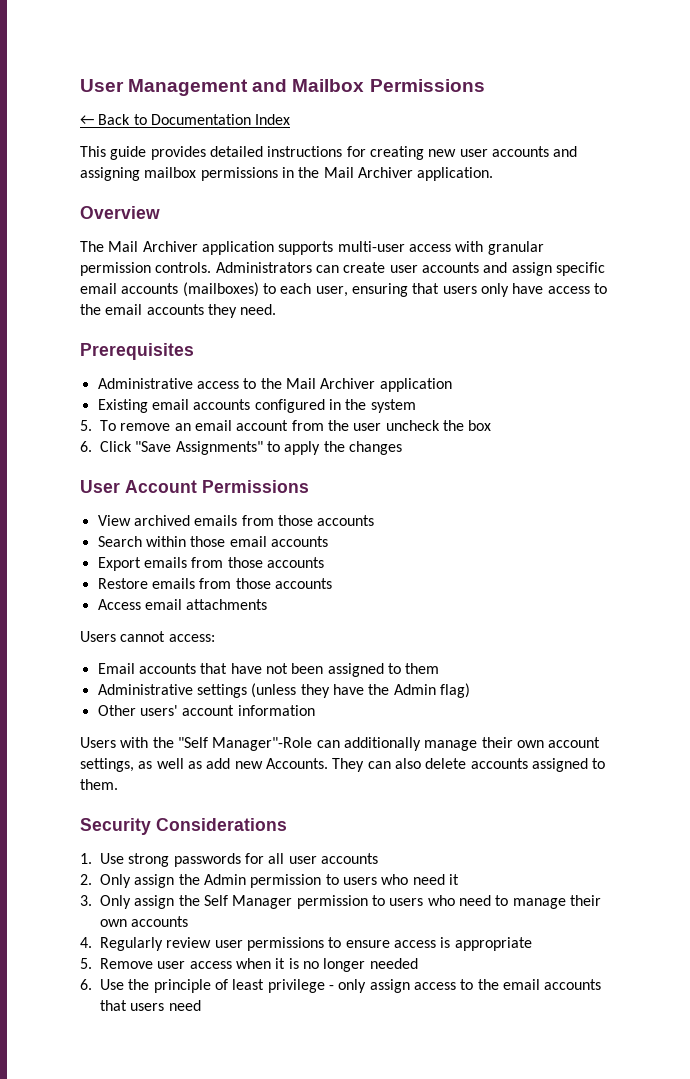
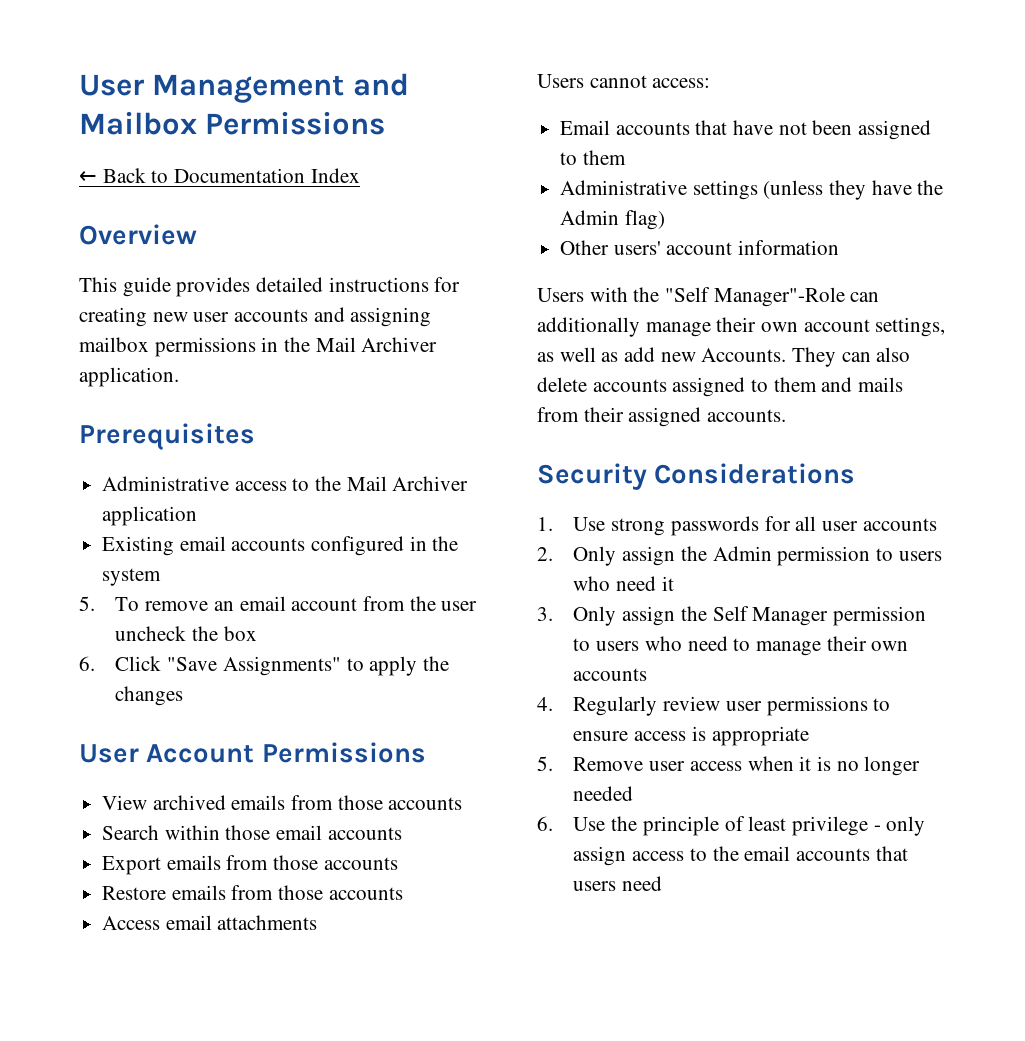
(291, 119) none -> [79,224,197,245] // Overview
[80,206,160,219] [80,241,544,255] [80,262,605,276] [80,282,607,297] [80,304,277,318] // Overview // The Mail Archiver application supports multi-user access with granular permission controls. Administrators can create user accounts and assign specific email accounts (mailboxes) to each user, ensuring that users only have access to the email accounts they need. -> (179, 377) none
[80,779,118,790] them. -> [773,377,904,392] [537,407,787,427] them and mails from their assigned accounts.

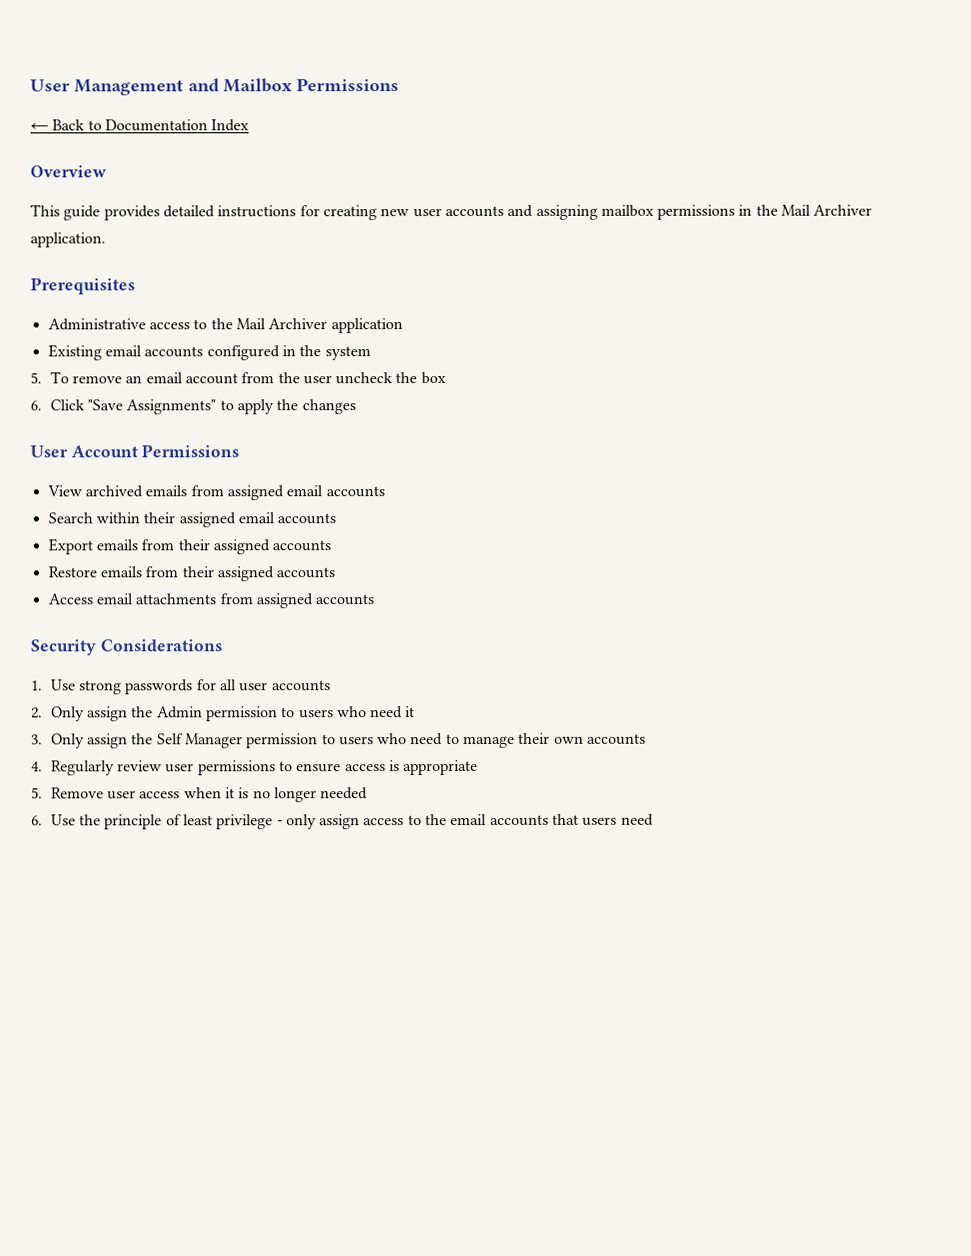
[337,795,383,810] those -> [226,485,324,501] assigned email
[225,825,271,840] those -> [143,512,236,528] their assigned
[273,855,319,870] those -> [177,539,270,555] their assigned
[278,885,324,900] those -> [181,566,274,582] their assigned
[537,74,711,88] [560,120,932,140] [560,150,626,165] [560,180,944,200] [560,210,665,230] [560,240,840,255] [537,287,880,307] [537,317,946,337] [537,347,911,367] [537,377,904,397] [537,407,787,427] // Users cannot access: // Email accounts that have not been assigned to them // Administrative settings (unless they have the Admin flag) // Other users' account information // Users with the "Self Manager"-Role can additionally manage their own account settings, as well as add new Accounts. They can also delete accounts assigned to them and mails from their assigned accounts. -> [219,593,375,609] from assigned accounts

